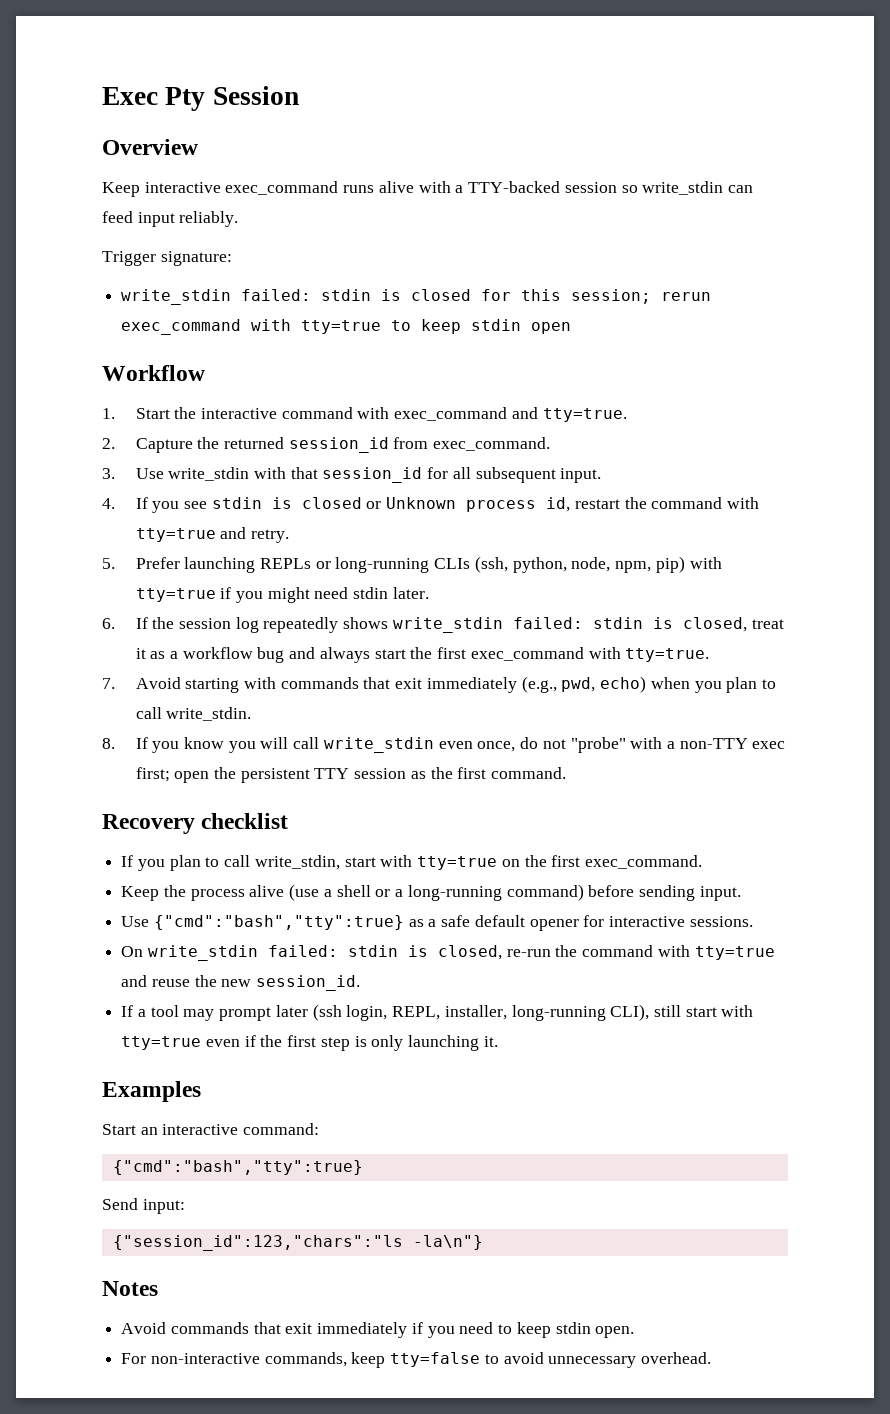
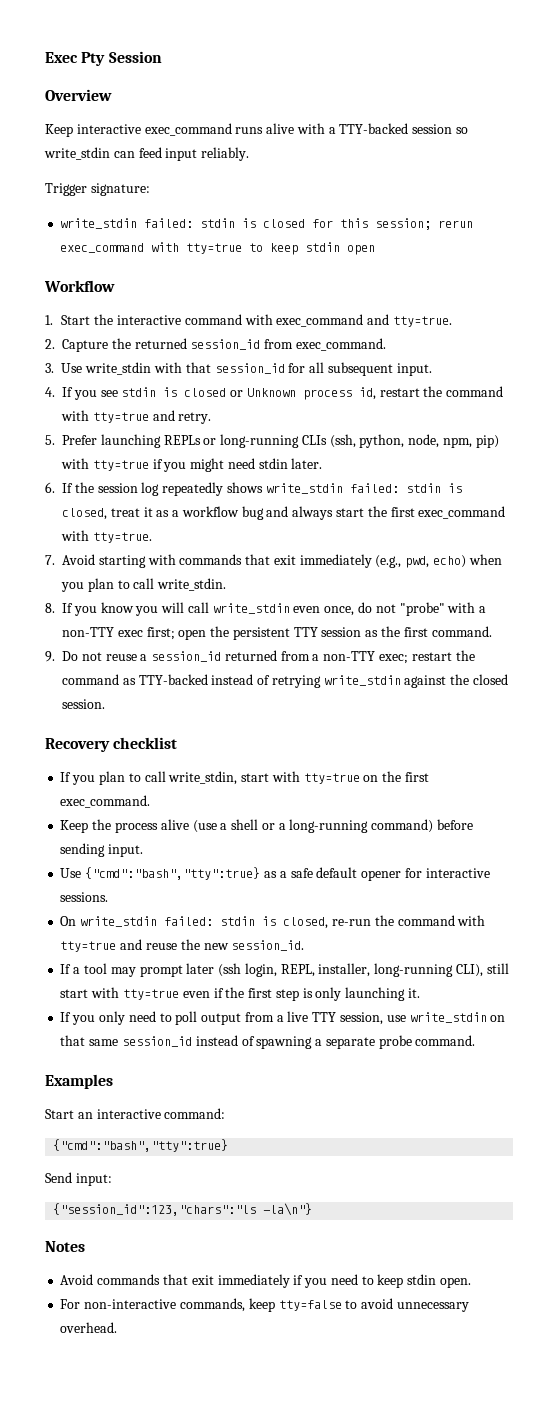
(567, 773) none -> [45,650,475,664] [62,674,509,688] [62,699,105,709] // 9. Do not reuse a session_id returned from a non-TTY exec; restart the command as TTY-backed instead of retrying write_stdin against the closed session.
(498, 1041) none -> [60,1011,506,1025] [60,1035,476,1049] // If you only need to poll output from a live TTY session, use write_stdin on that same session_id instead of spawning a separate probe command.

